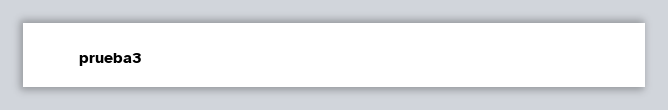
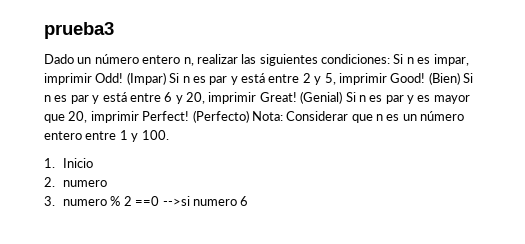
(142, 59) none -> [44,54,469,66] [44,72,473,85] [44,91,470,104] [44,110,465,123] [44,130,169,142] [44,158,94,168] [44,177,108,187] [44,196,249,206] // Dado un número entero n, realizar las siguientes condiciones: Si n es impar, imprimir Odd! (Impar) Si n es par y está entre 2 y 5, imprimir Good! (Bien) Si n es par y está entre 6 y 20, imprimir Great! (Genial) Si n es par y es mayor que 20, imprimir Perfect! (Perfecto) Nota: Considerar que n es un número entero entre 1 y 100. // 1. Inicio // 2. numero // 3. numero % 2 ==0 -->si numero 6

